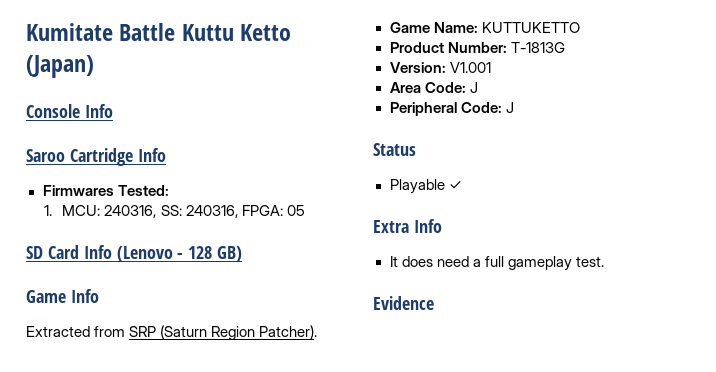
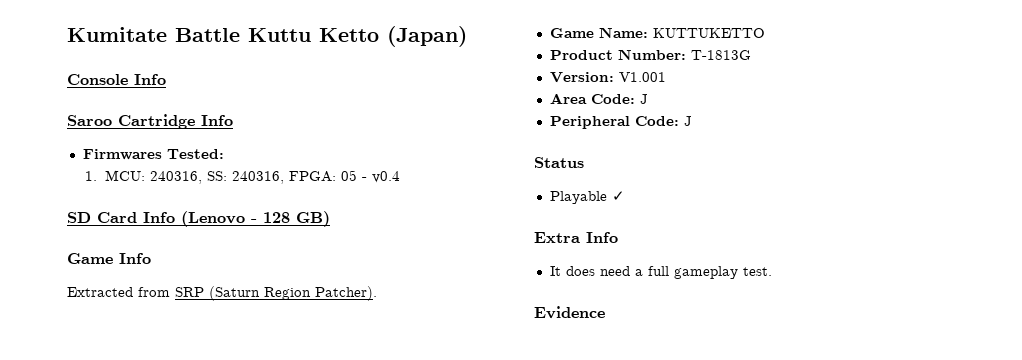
(305, 210) none -> [361,171,400,183] - v0.4

